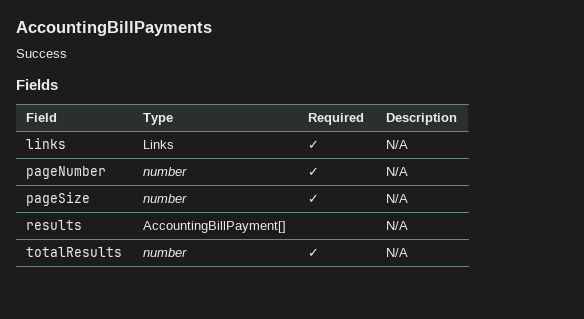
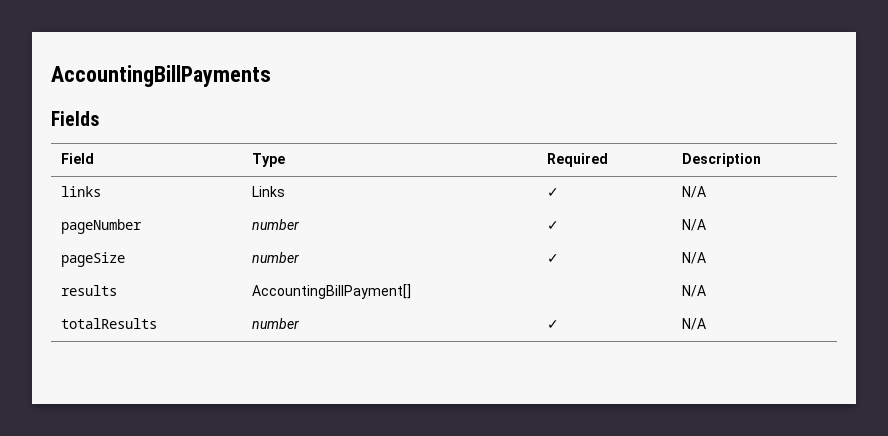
[16,49,67,58] // Success -> (271, 76) none

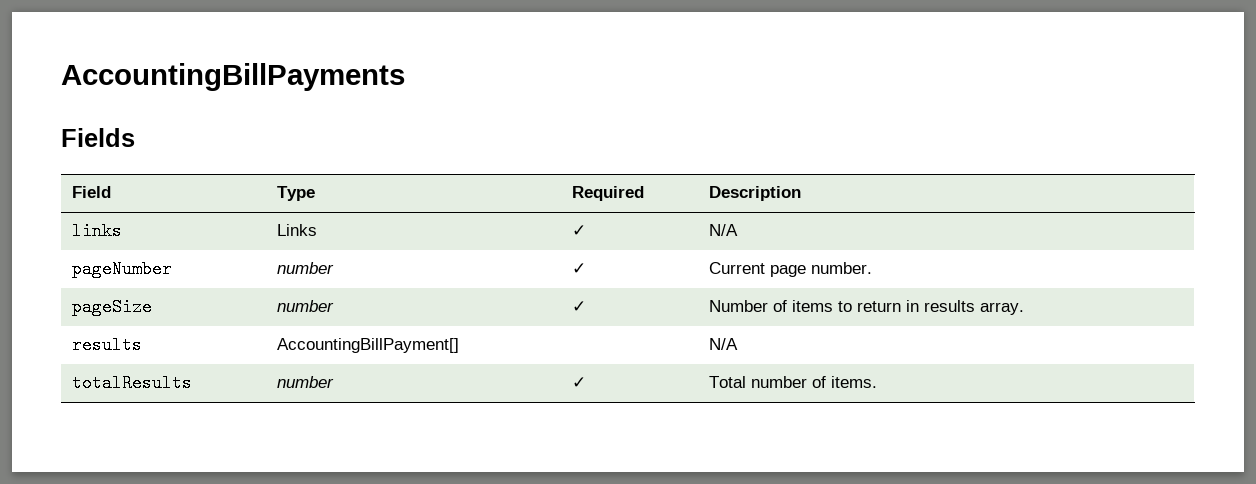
[681,219,706,231] N/A -> [709,262,873,277] Current page number.
[681,252,706,264] N/A -> [709,300,1025,315] Number of items to return in results array.
[681,318,706,330] N/A -> [709,376,878,388] Total number of items.

